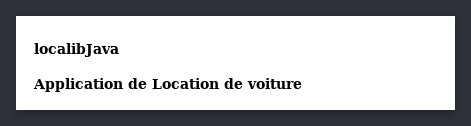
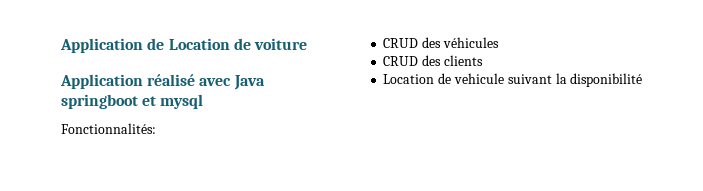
[34,43,119,57] localibJava // -> (60, 45) none
(302, 83) none -> [60,74,265,90] [61,94,204,109] [61,123,156,134] [383,37,499,48] [383,55,483,66] [383,73,643,87] // Application réalisé avec Java springboot et mysql // Fonctionnalités: // CRUD des véhicules // CRUD des clients // Location de vehicule suivant la disponibilité

